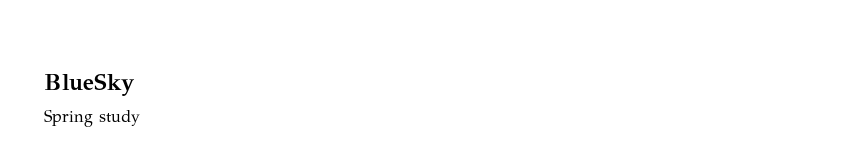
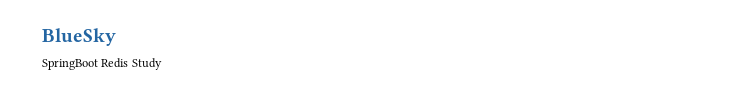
[44,109,140,127] Spring study -> [42,58,162,70] SpringBoot Redis Study

